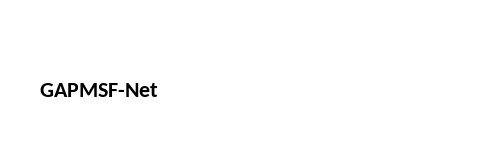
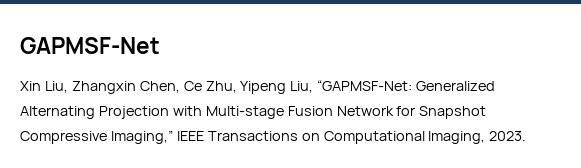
(158, 90) none -> [20,80,496,94] [20,106,487,119] [20,130,527,144] // Xin Liu, Zhangxin Chen, Ce Zhu, Yipeng Liu, “GAPMSF-Net: Generalized Alternating Projection with Multi-stage Fusion Network for Snapshot Compressive Imaging,” IEEE Transactions on Computational Imaging, 2023.

